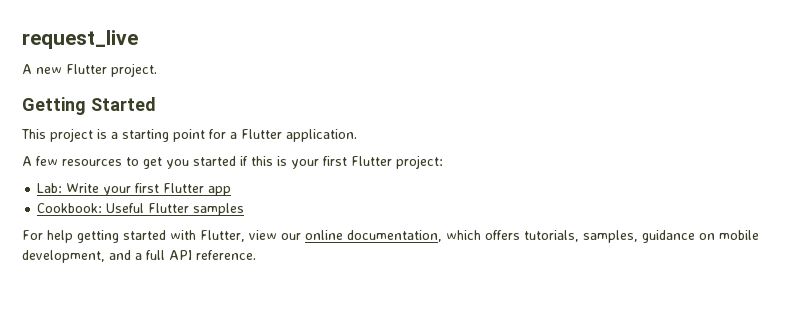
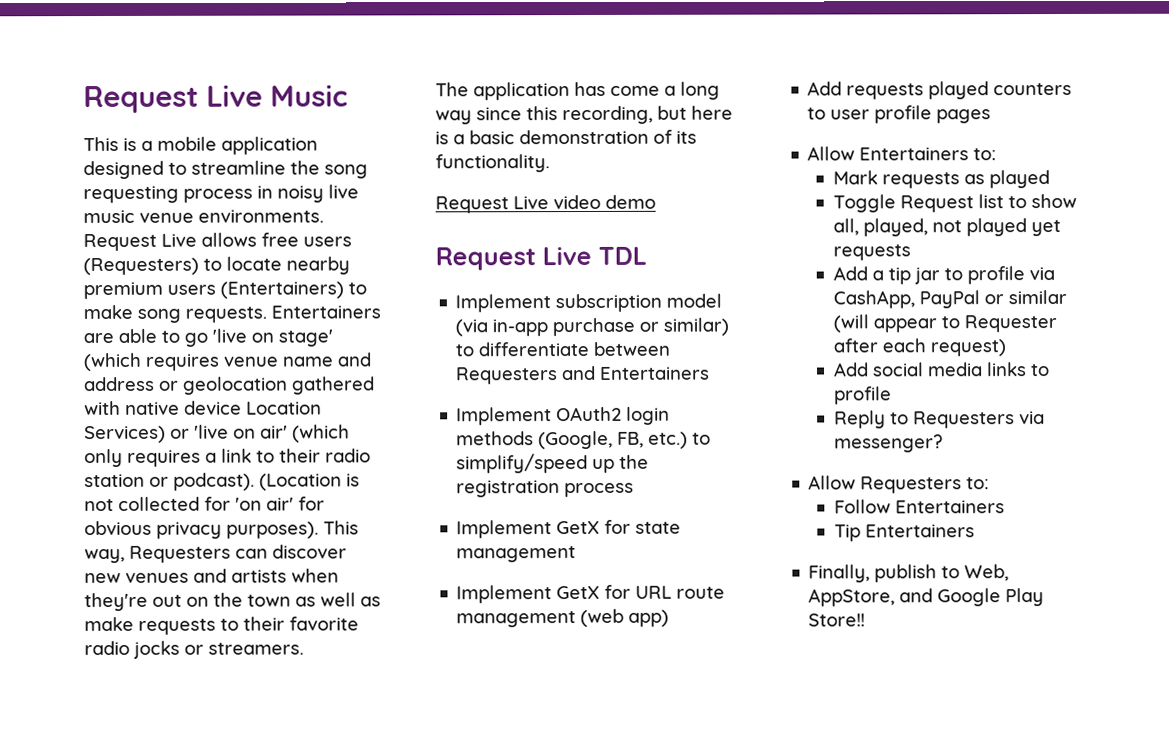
[22,30,138,49] [22,63,157,77] [22,97,156,115] [21,128,357,142] [22,155,443,169] [37,183,232,196] [37,203,245,216] [22,230,759,243] [22,250,256,263] request_live // A new Flutter project. // Getting Started // This project is a starting point for a Flutter application. // A few resources to get you started if this is your first Flutter project: // Lab: Write your first Flutter app // Cookbook: Useful Flutter samples // For help getting started with Flutter, view our online documentation, which offers tutorials, samples, guidance on mobile development, and a full API reference. -> [83,84,348,114] [83,136,318,155] [83,160,368,180] [83,184,359,204] [83,209,324,224] [83,232,352,252] [83,256,350,276] [83,281,367,300] [83,304,381,323] [83,328,333,347] [83,352,372,372] [84,376,375,395] [84,400,322,416] [84,424,350,444] [84,448,371,468] [84,472,360,491] [84,496,325,512] [84,520,359,539] [84,544,347,564] [84,568,339,584] [84,592,381,612] [84,616,359,635] [84,640,304,659] [435,81,720,101] [435,105,733,125] [435,129,697,145] [435,154,550,173] [435,194,656,214] [435,246,647,271] [455,293,723,313] [455,317,730,337] [455,341,671,357] [456,365,711,385] [456,406,671,426] [456,430,712,450] [456,452,650,474] [456,480,635,498] [456,519,682,539] [456,546,577,563] [456,584,726,604] [456,608,670,628] [807,81,1073,100] [807,105,992,124] [807,146,997,161] [832,170,1050,189] [832,193,1077,213] [832,218,1061,237] [832,244,911,261] [832,266,1055,285] [832,289,1067,309] [832,314,1057,333] [832,338,1006,357] [832,362,1050,377] [833,386,892,405] [833,410,1045,429] [833,434,943,453] [808,475,990,494] [833,499,1005,514] [833,524,975,542] [808,564,1010,583] [808,588,1045,607] [808,613,866,627] Request Live Music // This is a mobile application designed to streamline the song requesting process in noisy live music venue environments. Request Live allows free users (Requesters) to locate nearby premium users (Entertainers) to make song requests. Entertainers are able to go 'live on stage' (which requires venue name and address or geolocation gathered with native device Location Services) or 'live on air' (which only requires a link to their radio station or podcast). (Location is not collected for 'on air' for obvious privacy purposes). This way, Requesters can discover new venues and artists when they're out on the town as well as make requests to their favorite radio jocks or streamers. // The application has come a long way since this recording, but here is a basic demonstration of its functionality. // Request Live video demo // Request Live TDL // Implement subscription model (via in-app purchase or similar) to differentiate between Requesters and Entertainers // Implement OAuth2 login methods (Google, FB, etc.) to simplify/speed up the registration process // Implement GetX for state management // Implement GetX for URL route management (web app) // Add requests played counters to user profile pages // Allow Entertainers to: // Mark requests as played // Toggle Request list to show all, played, not played yet requests // Add a tip jar to profile via CashApp, PayPal or similar (will appear to Requester after each request) // Add social media links to profile // Reply to Requesters via messenger? // Allow Requesters to: // Follow Entertainers // Tip Entertainers // Finally, publish to Web, AppStore, and Google Play Store!!

